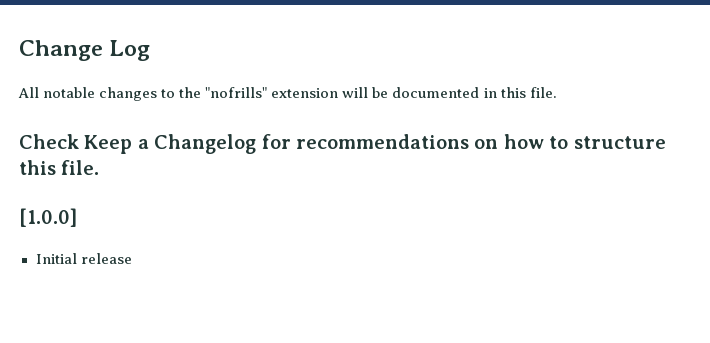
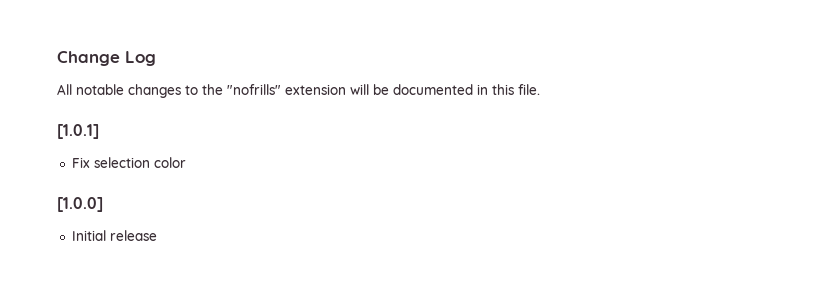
[19,134,666,154] [19,160,100,175] Check Keep a Changelog for recommendations on how to structure this file. -> [57,124,99,139] [71,157,186,168] [1.0.1] // Fix selection color

